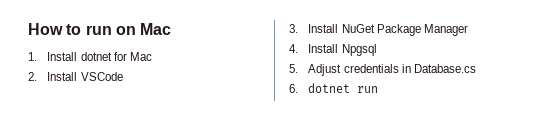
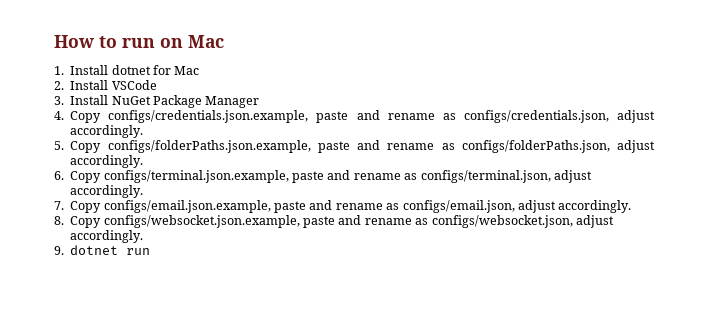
[308,44,377,56] [289,64,476,76] [289,84,298,93] Install Npgsql // 5. Adjust credentials in Database.cs // 6. -> [70,110,655,123] [70,125,144,138] [54,140,655,153] [70,155,144,168] [54,170,592,183] [70,185,144,198] [54,200,632,213] [54,215,614,228] [70,230,144,243] [54,246,64,255] Copy configs/credentials.json.example, paste and rename as configs/credentials.json, adjust accordingly. // 5. Copy configs/folderPaths.json.example, paste and rename as configs/folderPaths.json, adjust accordingly. // 6. Copy configs/terminal.json.example, paste and rename as configs/terminal.json, adjust accordingly. // 7. Copy configs/email.json.example, paste and rename as configs/email.json, adjust accordingly. // 8. Copy configs/websocket.json.example, paste and rename as configs/websocket.json, adjust accordingly. // 9.

